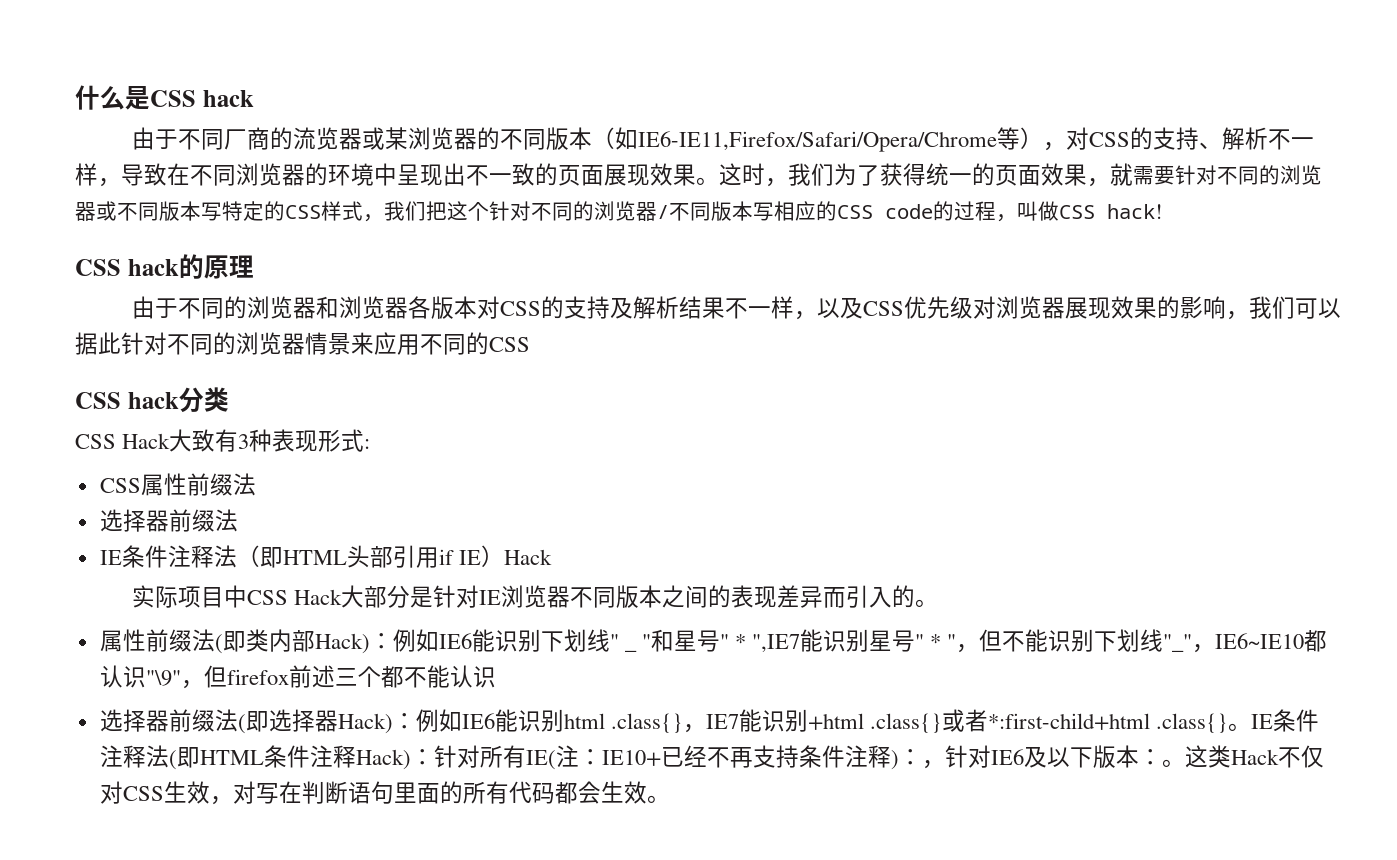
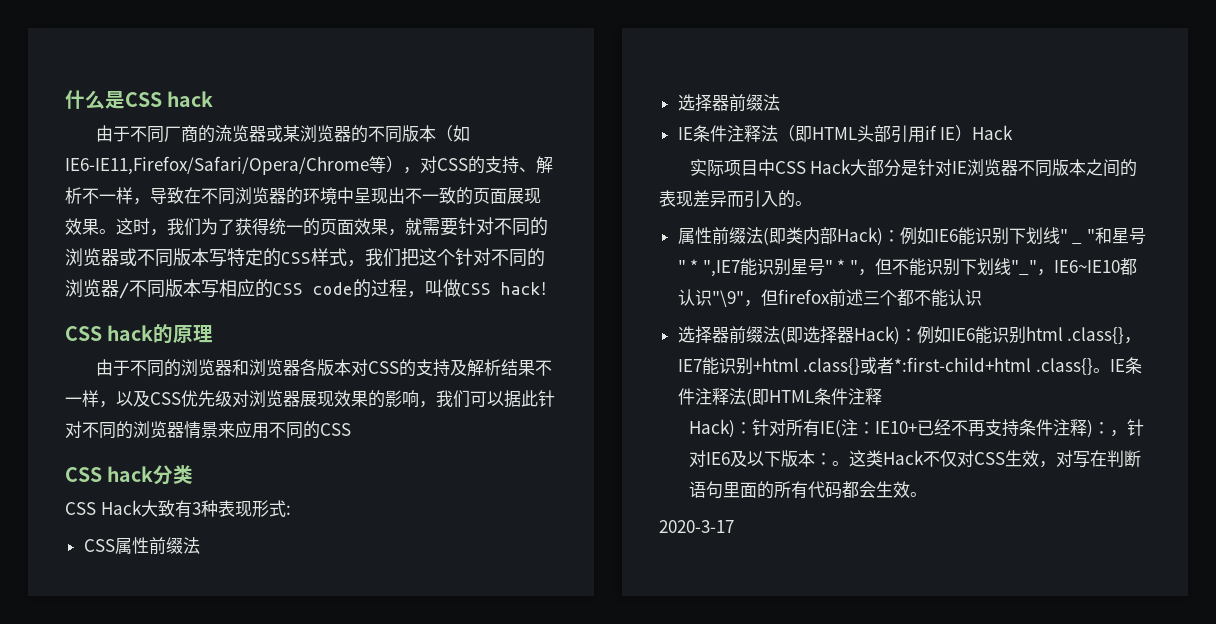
(356, 756) none -> (882, 396) //
(670, 799) none -> [659,520,734,533] // 2020-3-17

